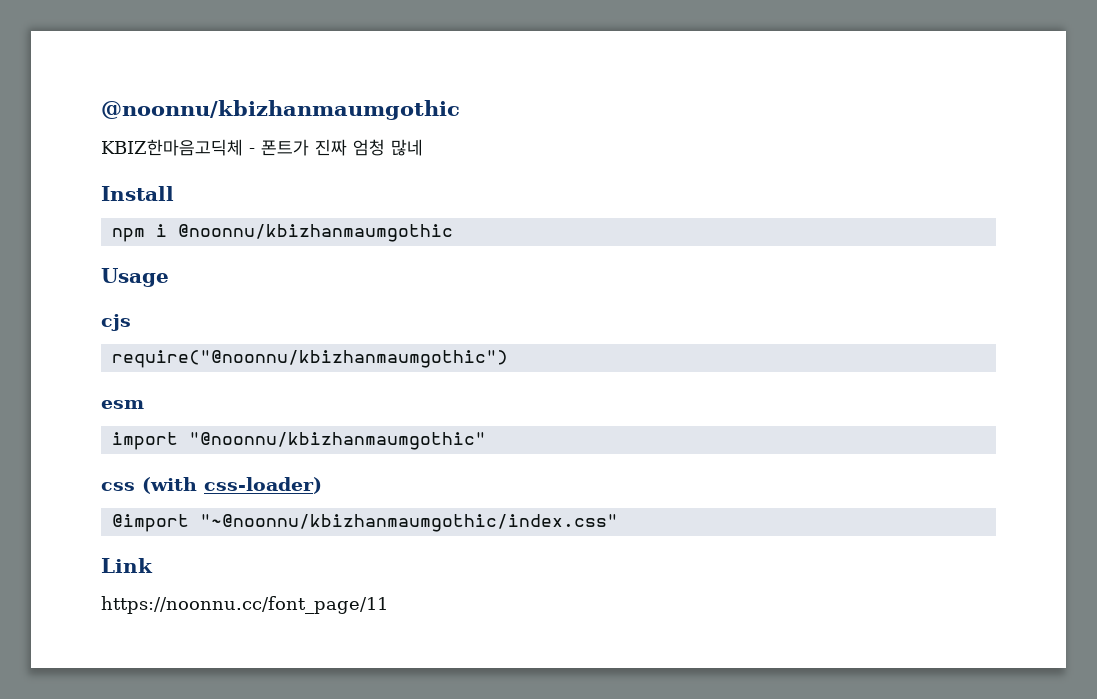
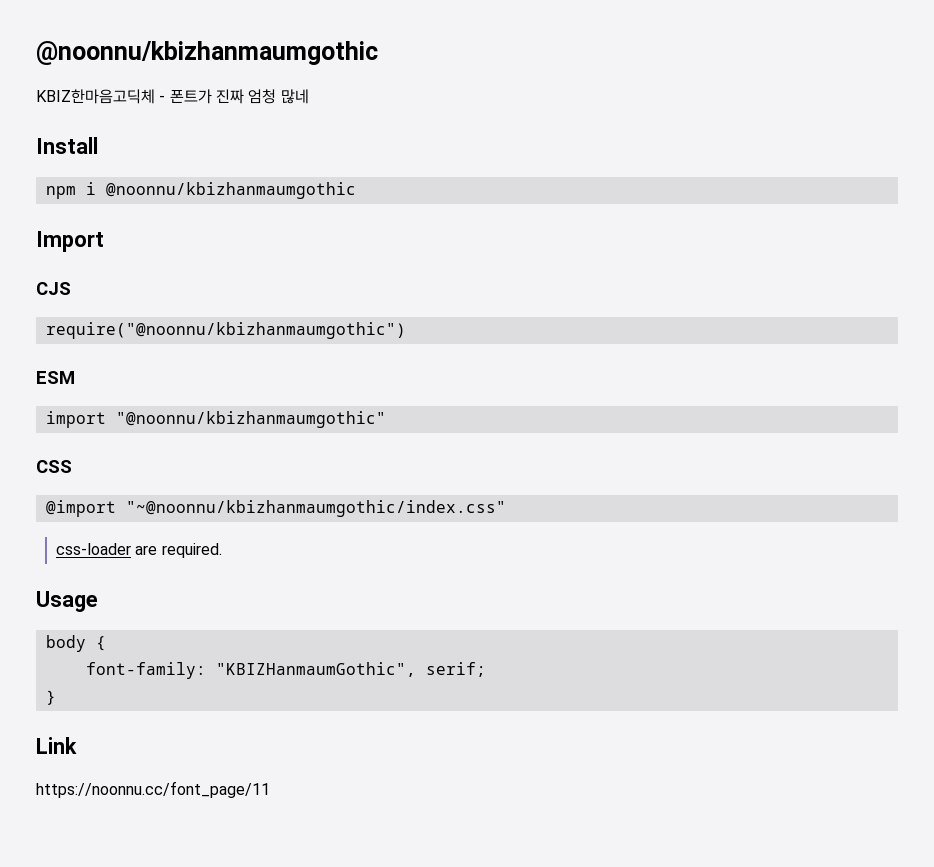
[101,268,169,287] [101,314,131,331] Usage // cjs -> [36,231,104,252] [36,282,71,295] Import // CJS
[101,400,144,409] esm -> [36,371,75,384] ESM
[101,477,322,494] css (with css-loader) -> [36,460,72,473] CSS
(618, 523) none -> [55,543,222,558] [36,591,98,612] [45,635,106,652] [85,662,486,679] [45,690,56,705] // css-loader are required. // Usage // body { // font-family: "KBIZHanmaumGothic", serif; // }

